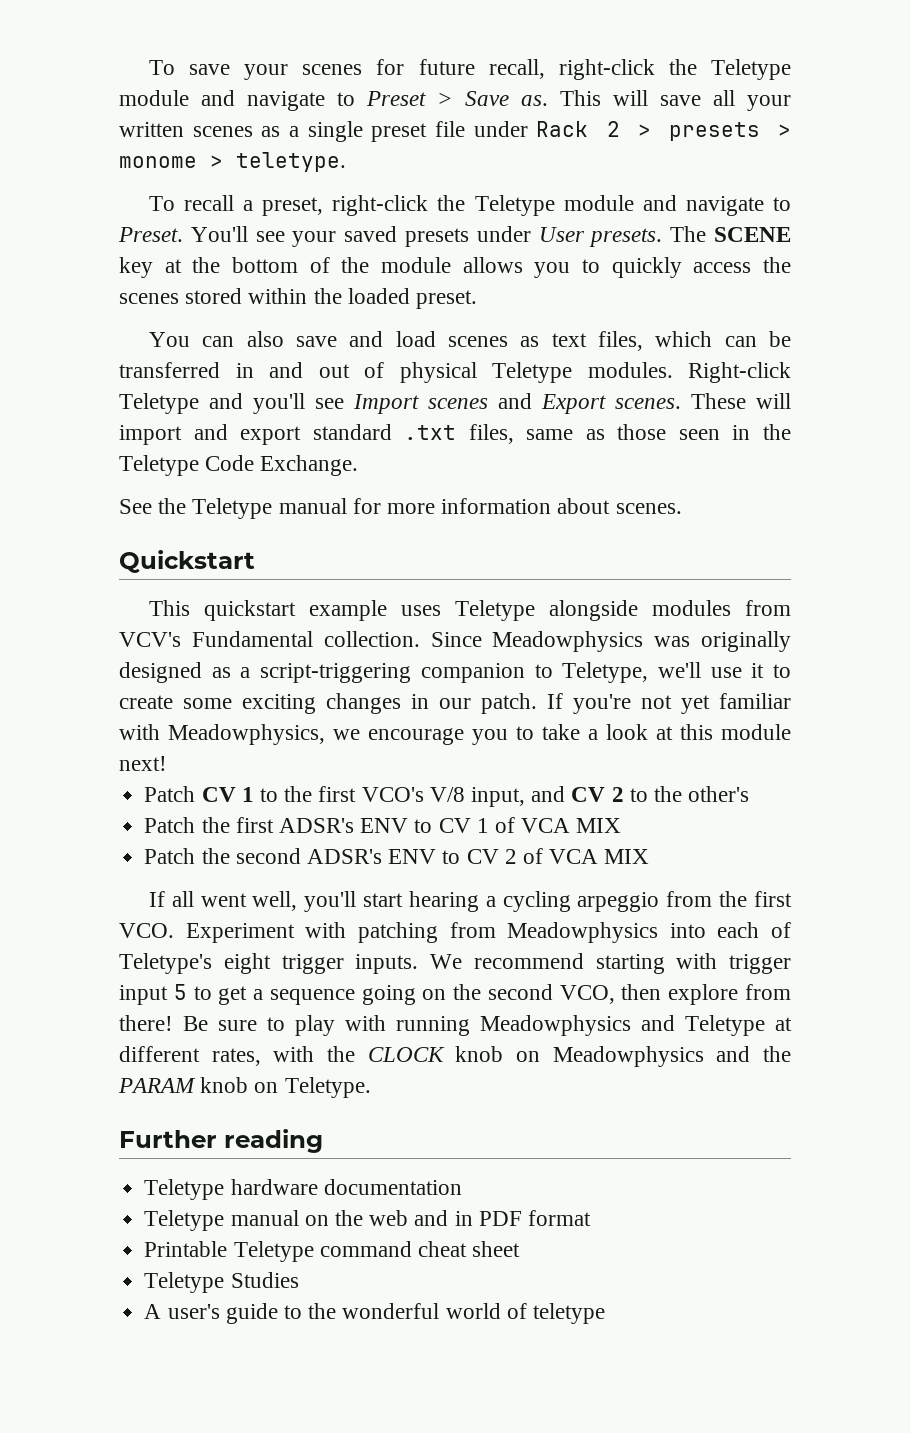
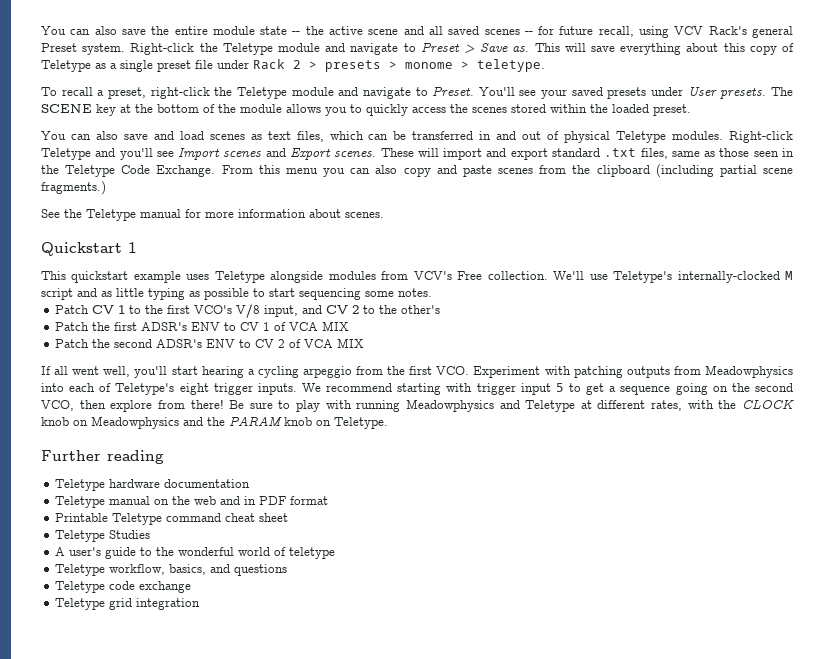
[148,59,655,80] To save your scenes for future recall, right-click -> [41,26,794,38] [41,43,195,55] You can also save the entire module state -- the active scene and all saved scenes -- for future recall, using VCV Rack's general Preset system. Right-click
[713,90,791,111] [119,122,253,137] all your written scenes -> [620,43,795,55] [41,60,91,72] everything about this copy of Teletype
(359, 465) none -> [221,164,793,178] [41,181,106,195] From this menu you can also copy and paste scenes from the clipboard (including partial scene fragments.)
(255, 561) none -> [128,242,137,253] 1
[191,631,791,652] [119,662,792,683] [119,693,791,714] [119,724,791,745] [119,756,167,771] Fundamental collection. Since Meadowphysics was originally designed as a script-triggering companion to Teletype, we'll use it to create some exciting changes in our patch. If you're not yet familiar with Meadowphysics, we encourage you to take a look at this module next! -> [457,271,793,283] [41,288,432,300] Free collection. We'll use Teletype's internally-clocked M script and as little typing as possible to start sequencing some notes.
(438, 932) none -> [626,366,670,378] outputs
(605, 1313) none -> [55,564,288,576] [55,581,192,593] [55,598,201,610] // Teletype workflow, basics, and questions // Teletype code exchange // Teletype grid integration

